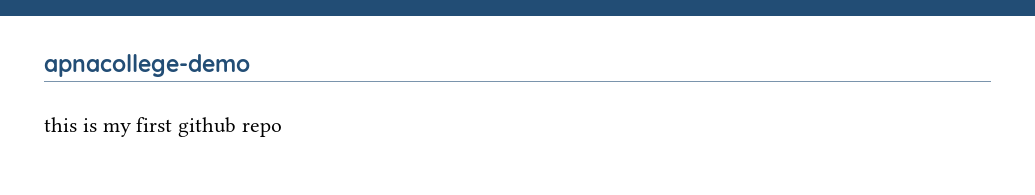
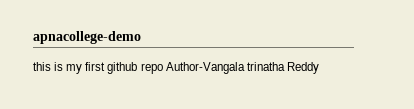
(283, 129) none -> [165,62,319,74] Author-Vangala trinatha Reddy

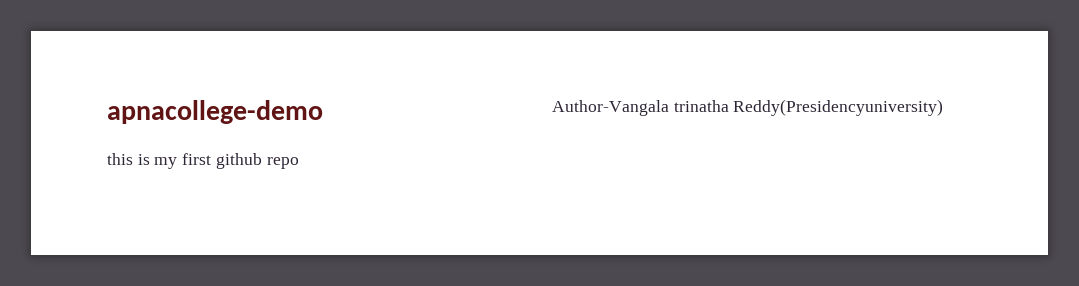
(163, 68) none -> (299, 163) //
[286,62,319,74] Reddy -> [733,99,944,116] Reddy(Presidencyuniversity)

